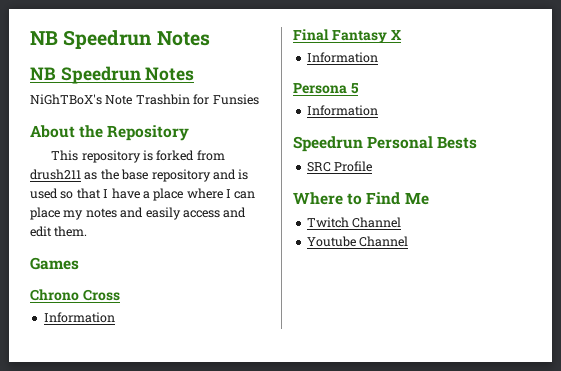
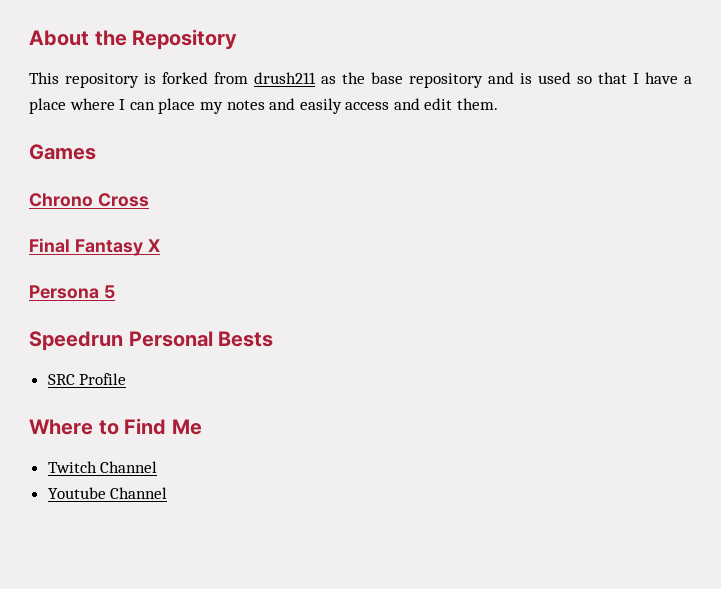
[30,30,210,49] [30,66,195,84] [30,94,259,105] NB Speedrun Notes // NB Speedrun Notes // NiGhTBoX's Note Trashbin for Funsies // -> (29, 38) none
[43,312,115,323] // Information -> (149, 200) none
[306,52,378,63] // Information -> (160, 245) none
[306,105,378,116] // Information -> (115, 292) none

